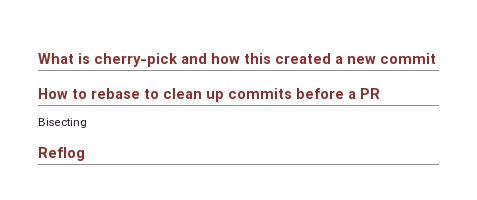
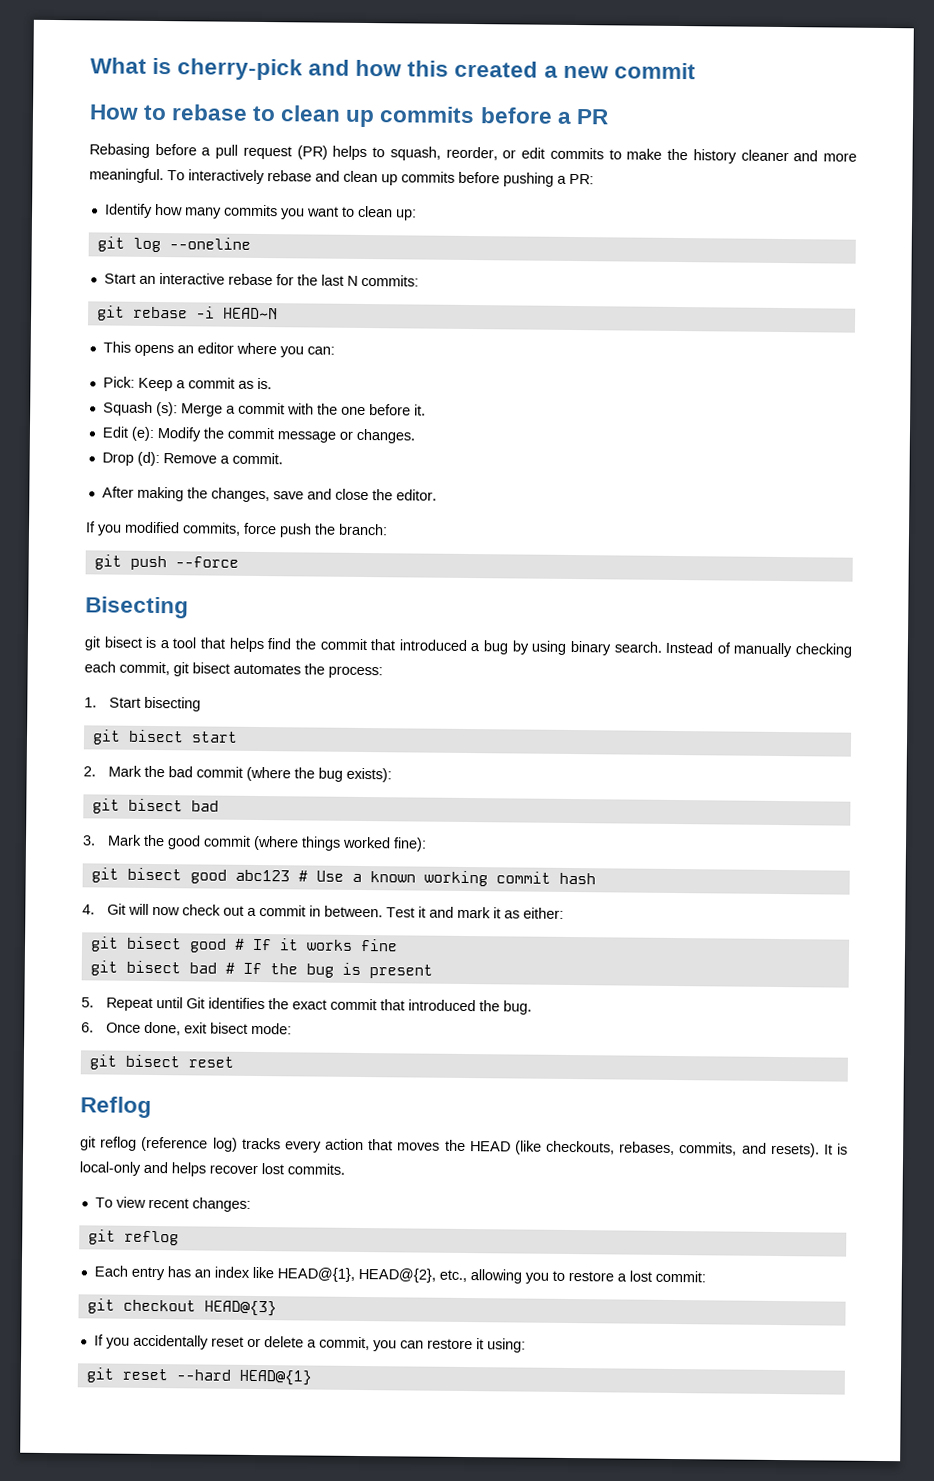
[38,118,87,128] [38,147,85,161] Bisecting // Reflog -> [89,143,857,164] [89,168,594,187] [104,203,417,221] [96,236,251,253] [103,273,419,287] [96,305,278,321] [102,341,335,358] [102,376,272,392] [102,401,426,417] [101,426,415,444] [101,451,283,467] [101,486,437,503] [85,521,388,538] [93,554,239,571] [85,596,189,619] [84,636,852,658] [84,661,383,679] [84,696,202,712] [91,729,238,745] [83,765,393,783] [91,798,219,814] [82,834,428,852] [90,867,596,887] [82,903,565,919] [89,936,398,953] [89,960,433,979] [81,997,533,1015] [81,1021,293,1036] [88,1054,234,1070] [80,1096,152,1118] [80,1136,848,1158] [79,1161,345,1177] [94,1196,251,1212] [87,1229,179,1246] [93,1265,706,1284] [86,1298,277,1317] [93,1334,526,1353] [85,1367,312,1386] Rebasing before a pull request (PR) helps to squash, reorder, or edit commits to make the history cleaner and more meaningful. To interactively rebase and clean up commits before pushing a PR: // Identify how many commits you want to clean up: // git log --oneline // Start an interactive rebase for the last N commits: // git rebase -i HEAD~N // This opens an editor where you can: // Pick: Keep a commit as is. // Squash (s): Merge a commit with the one before it. // Edit (e): Modify the commit message or changes. // Drop (d): Remove a commit. // After making the changes, save and close the editor. // If you modified commits, force push the branch: // git push --force // Bisecting // git bisect is a tool that helps find the commit that introduced a bug by using binary search. Instead of manually checking each commit, git bisect automates the process: // 1. Start bisecting // git bisect start // 2. Mark the bad commit (where the bug exists): // git bisect bad // 3. Mark the good commit (where things worked fine): // git bisect good abc123 # Use a known working commit hash // 4. Git will now check out a commit in between. Test it and mark it as either: // git bisect good # If it works fine // git bisect bad # If the bug is present // 5. Repeat until Git identifies the exact commit that introduced the bug. // 6. Once done, exit bisect mode: // git bisect reset // Reflog // git reflog (reference log) tracks every action that moves the HEAD (like checkouts, rebases, commits, and resets). It is local-only and helps recover lost commits. // To view recent changes: // git reflog // Each entry has an index like HEAD@{1}, HEAD@{2}, etc., allowing you to restore a lost commit: // git checkout HEAD@{3} // If you accidentally reset or delete a commit, you can restore it using: // git reset --hard HEAD@{1}

